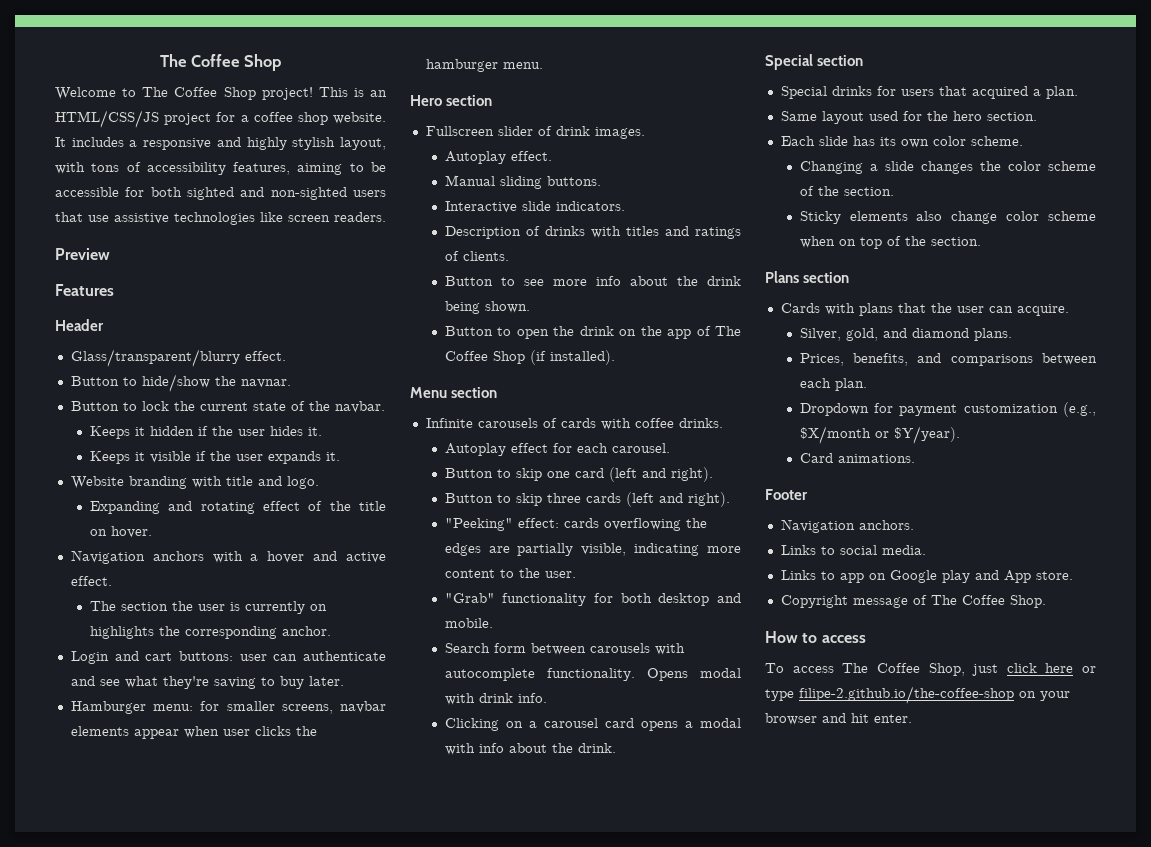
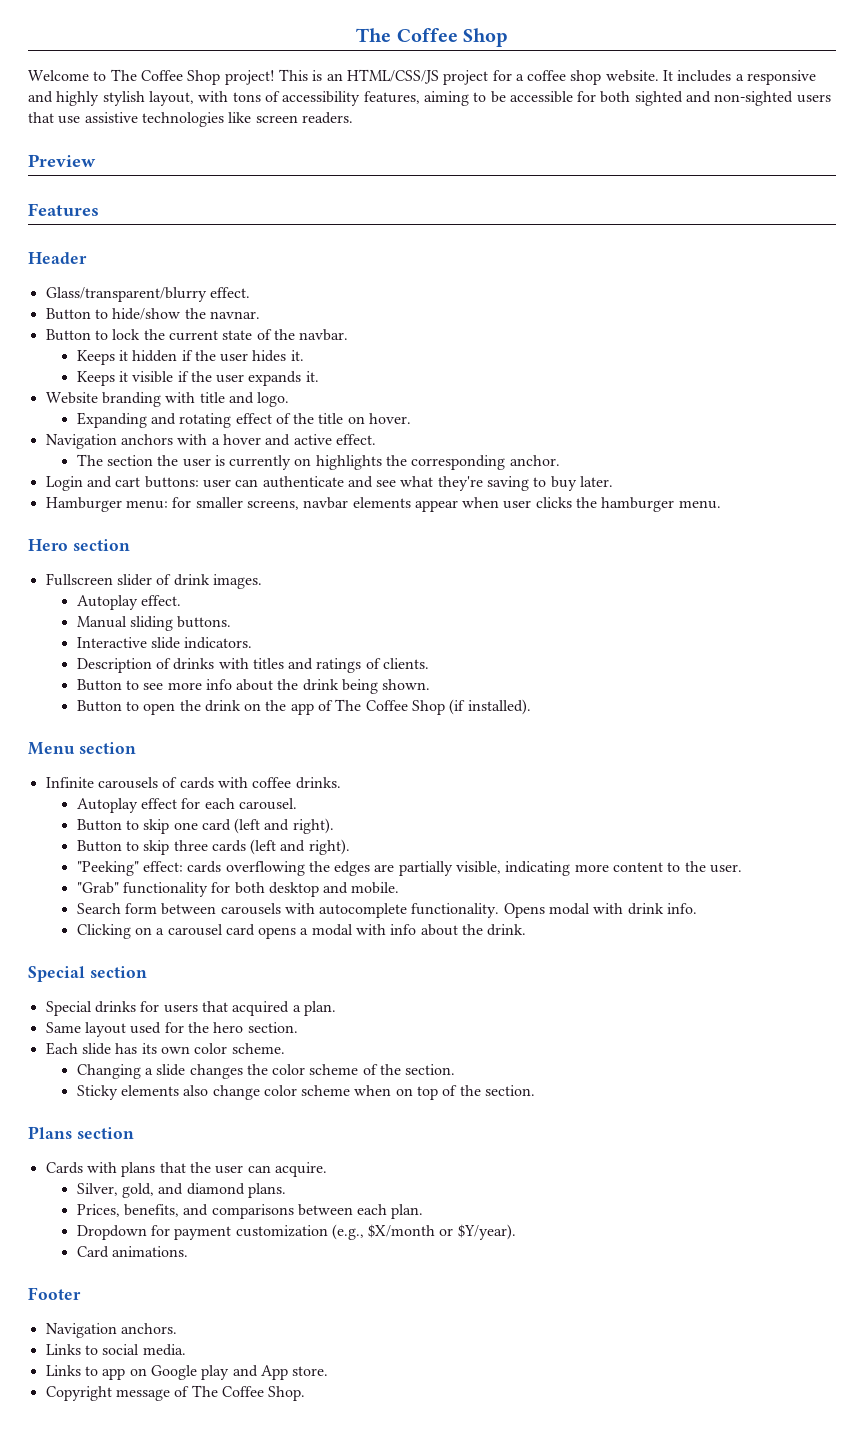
[765,631,866,643] [765,663,1096,676] [765,686,1070,704] [765,713,912,725] // How to access // To access The Coffee Shop, just click here or type filipe-2.github.io/the-coffee-shop on your browser and hit enter. -> (306, 1393) none

